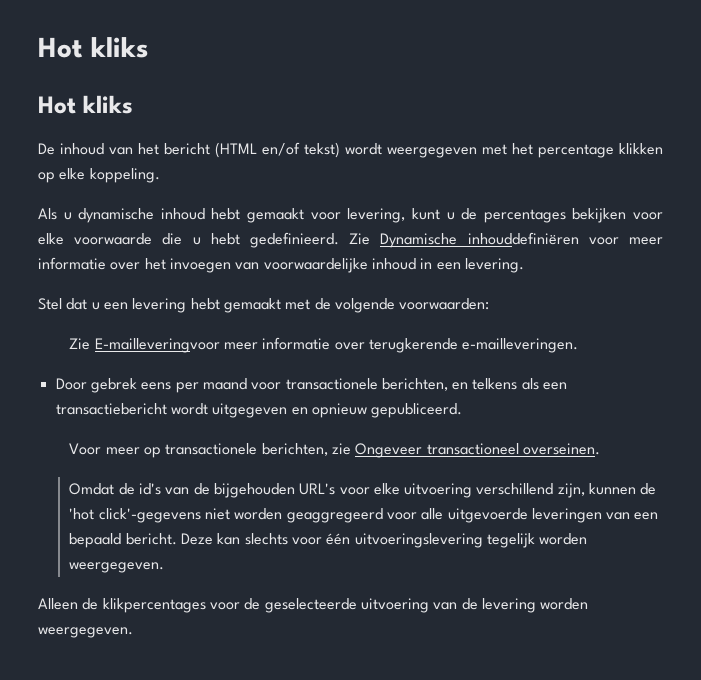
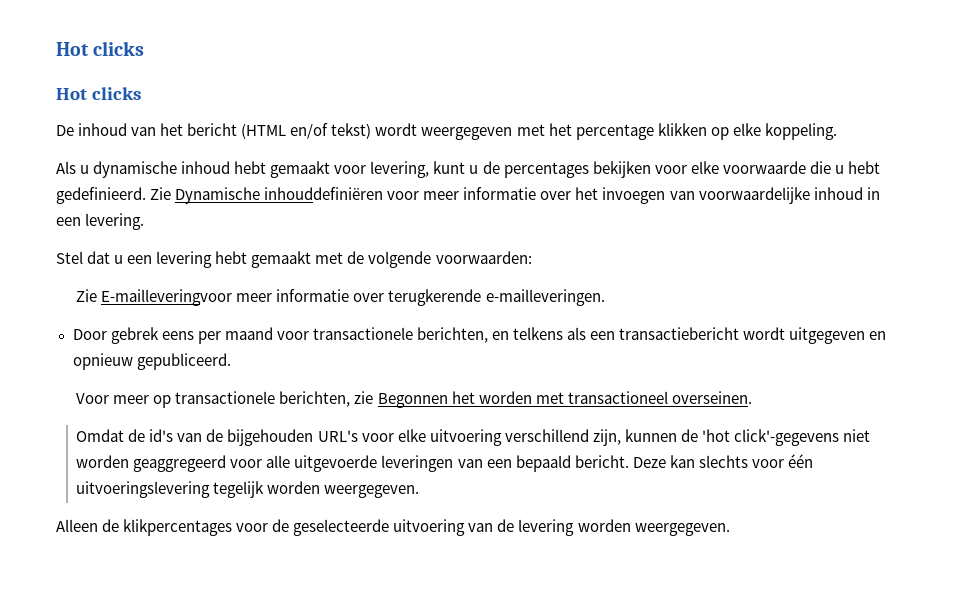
[38,37,148,58] [38,95,133,114] Hot kliks // Hot kliks -> [56,41,145,56] [56,87,141,100] Hot clicks // Hot clicks
[355,443,423,458] Ongeveer -> [377,391,564,408] Begonnen het worden met

